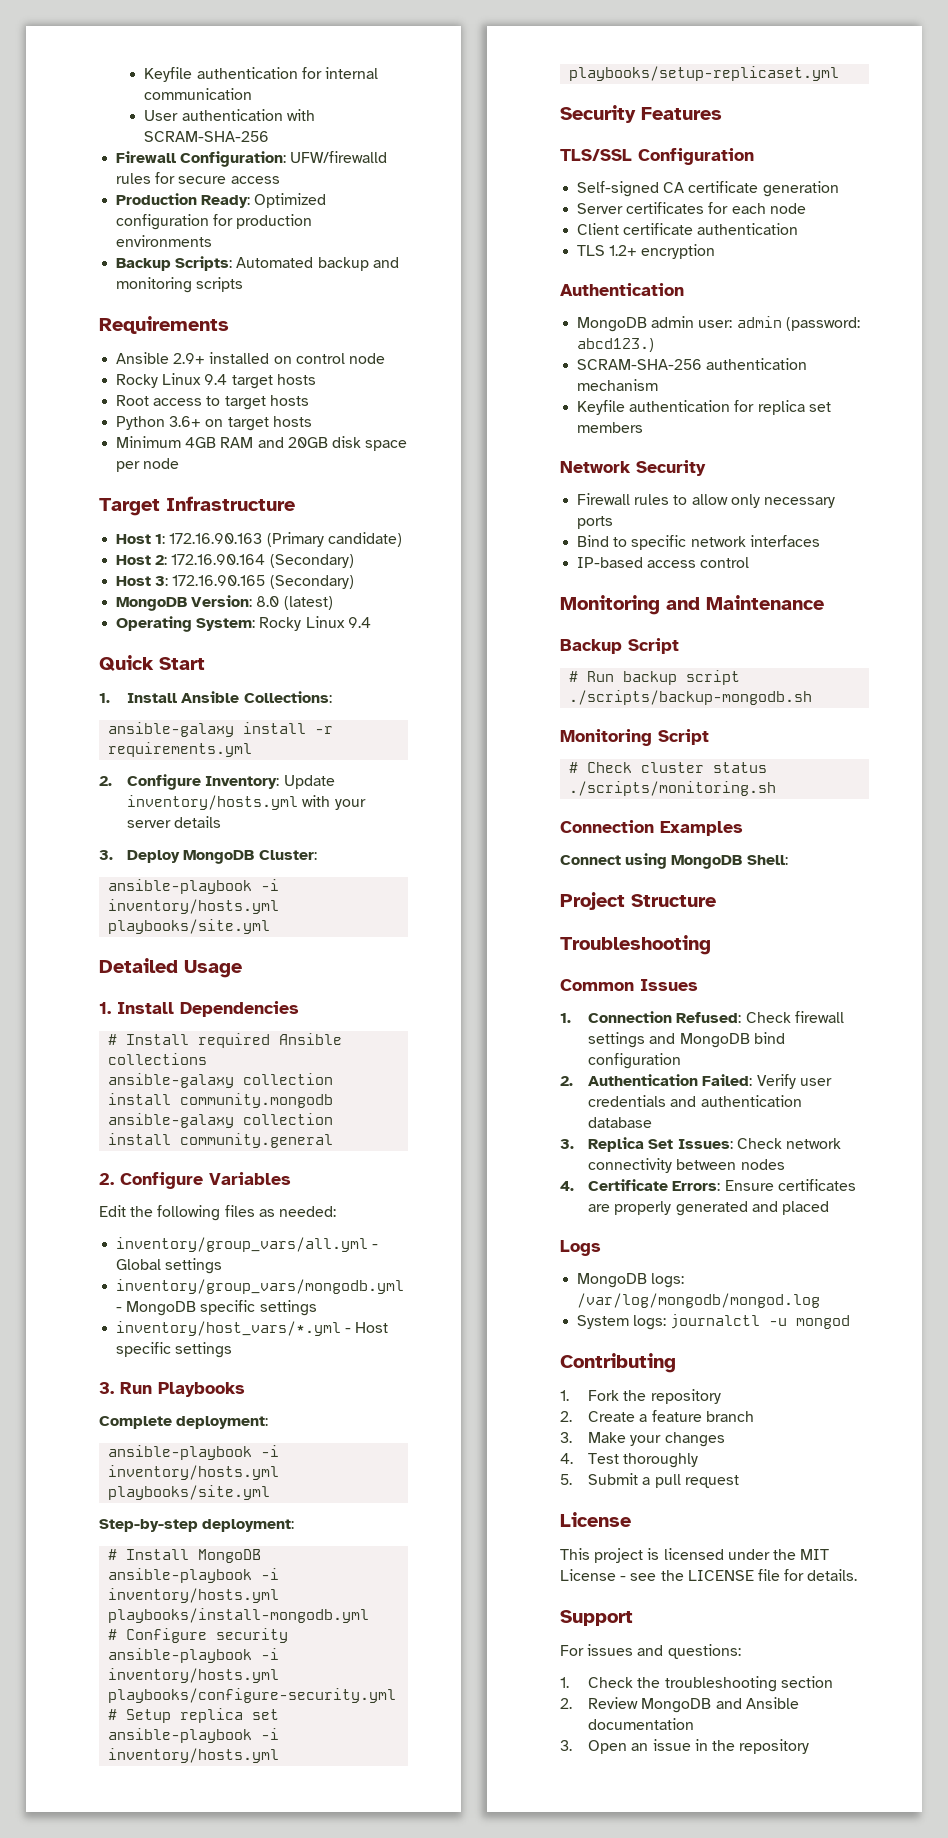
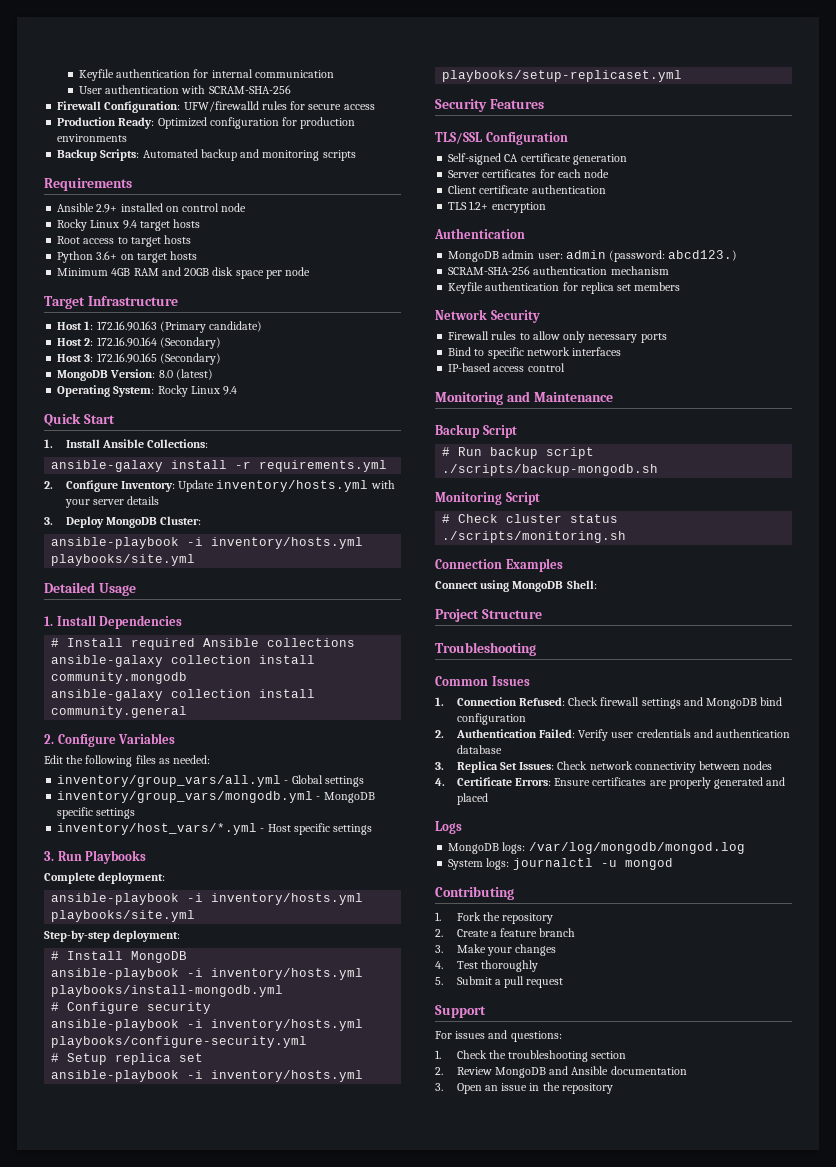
[560,1512,631,1527] [560,1548,830,1563] [560,1569,858,1581] // License // This project is licensed under the MIT License - see the LICENSE file for details. -> (564, 983) none

